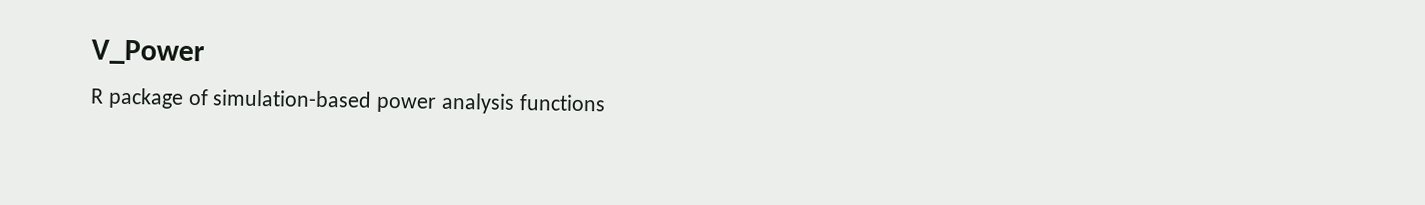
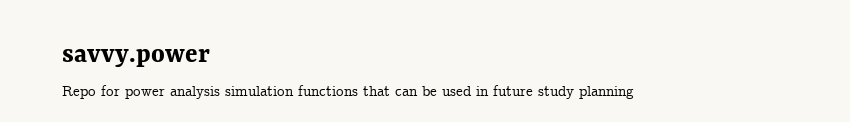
[91,39,205,66] [90,87,606,114] V_Power // R package of simulation-based power analysis functions -> [62,49,210,67] [62,85,634,99] savvy.power // Repo for power analysis simulation functions that can be used in future study planning

